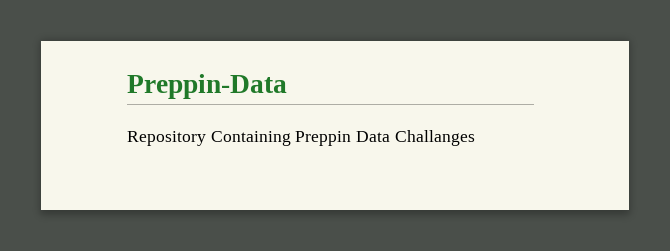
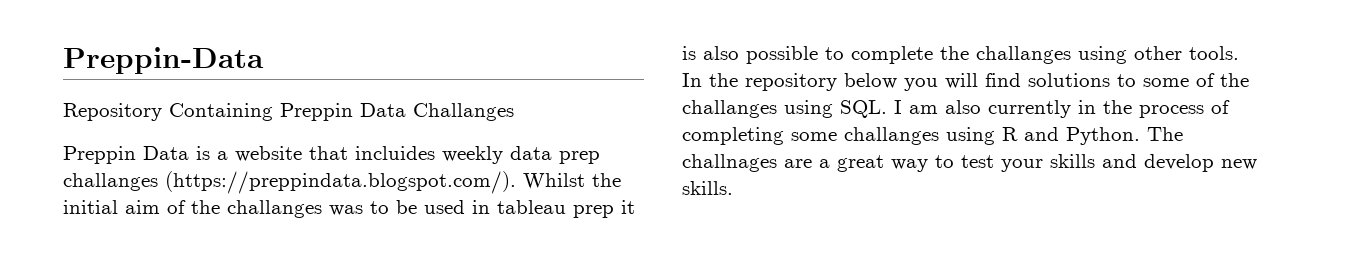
(475, 138) none -> [63,146,600,164] [63,171,621,194] [63,200,635,218] [682,46,1239,64] [682,73,1249,91] [682,100,1230,118] [682,127,1183,145] [682,154,1257,172] [682,181,733,195] // Preppin Data is a website that incluides weekly data prep challanges (https://preppindata.blogspot.com/). Whilst the initial aim of the challanges was to be used in tableau prep it is also possible to complete the challanges using other tools. In the repository below you will find solutions to some of the challanges using SQL. I am also currently in the process of completing some challanges using R and Python. The challnages are a great way to test your skills and develop new skills.

